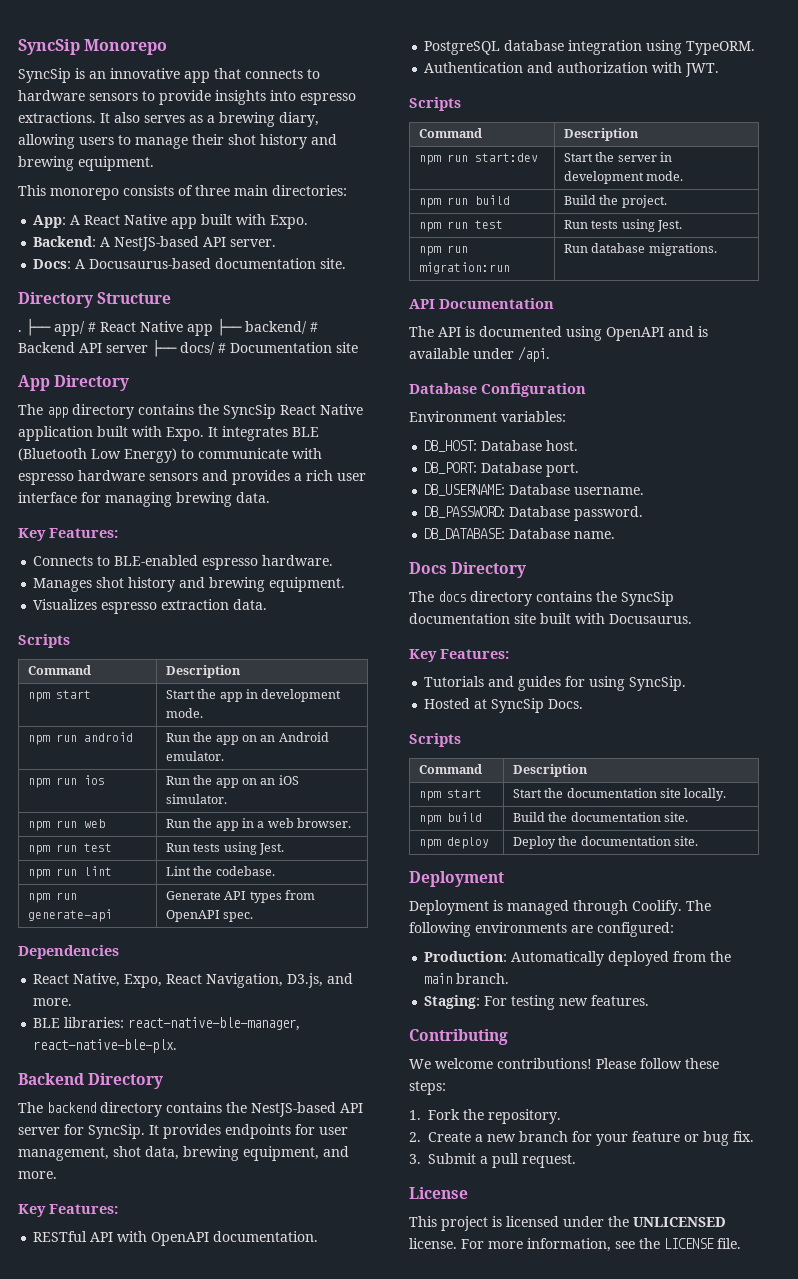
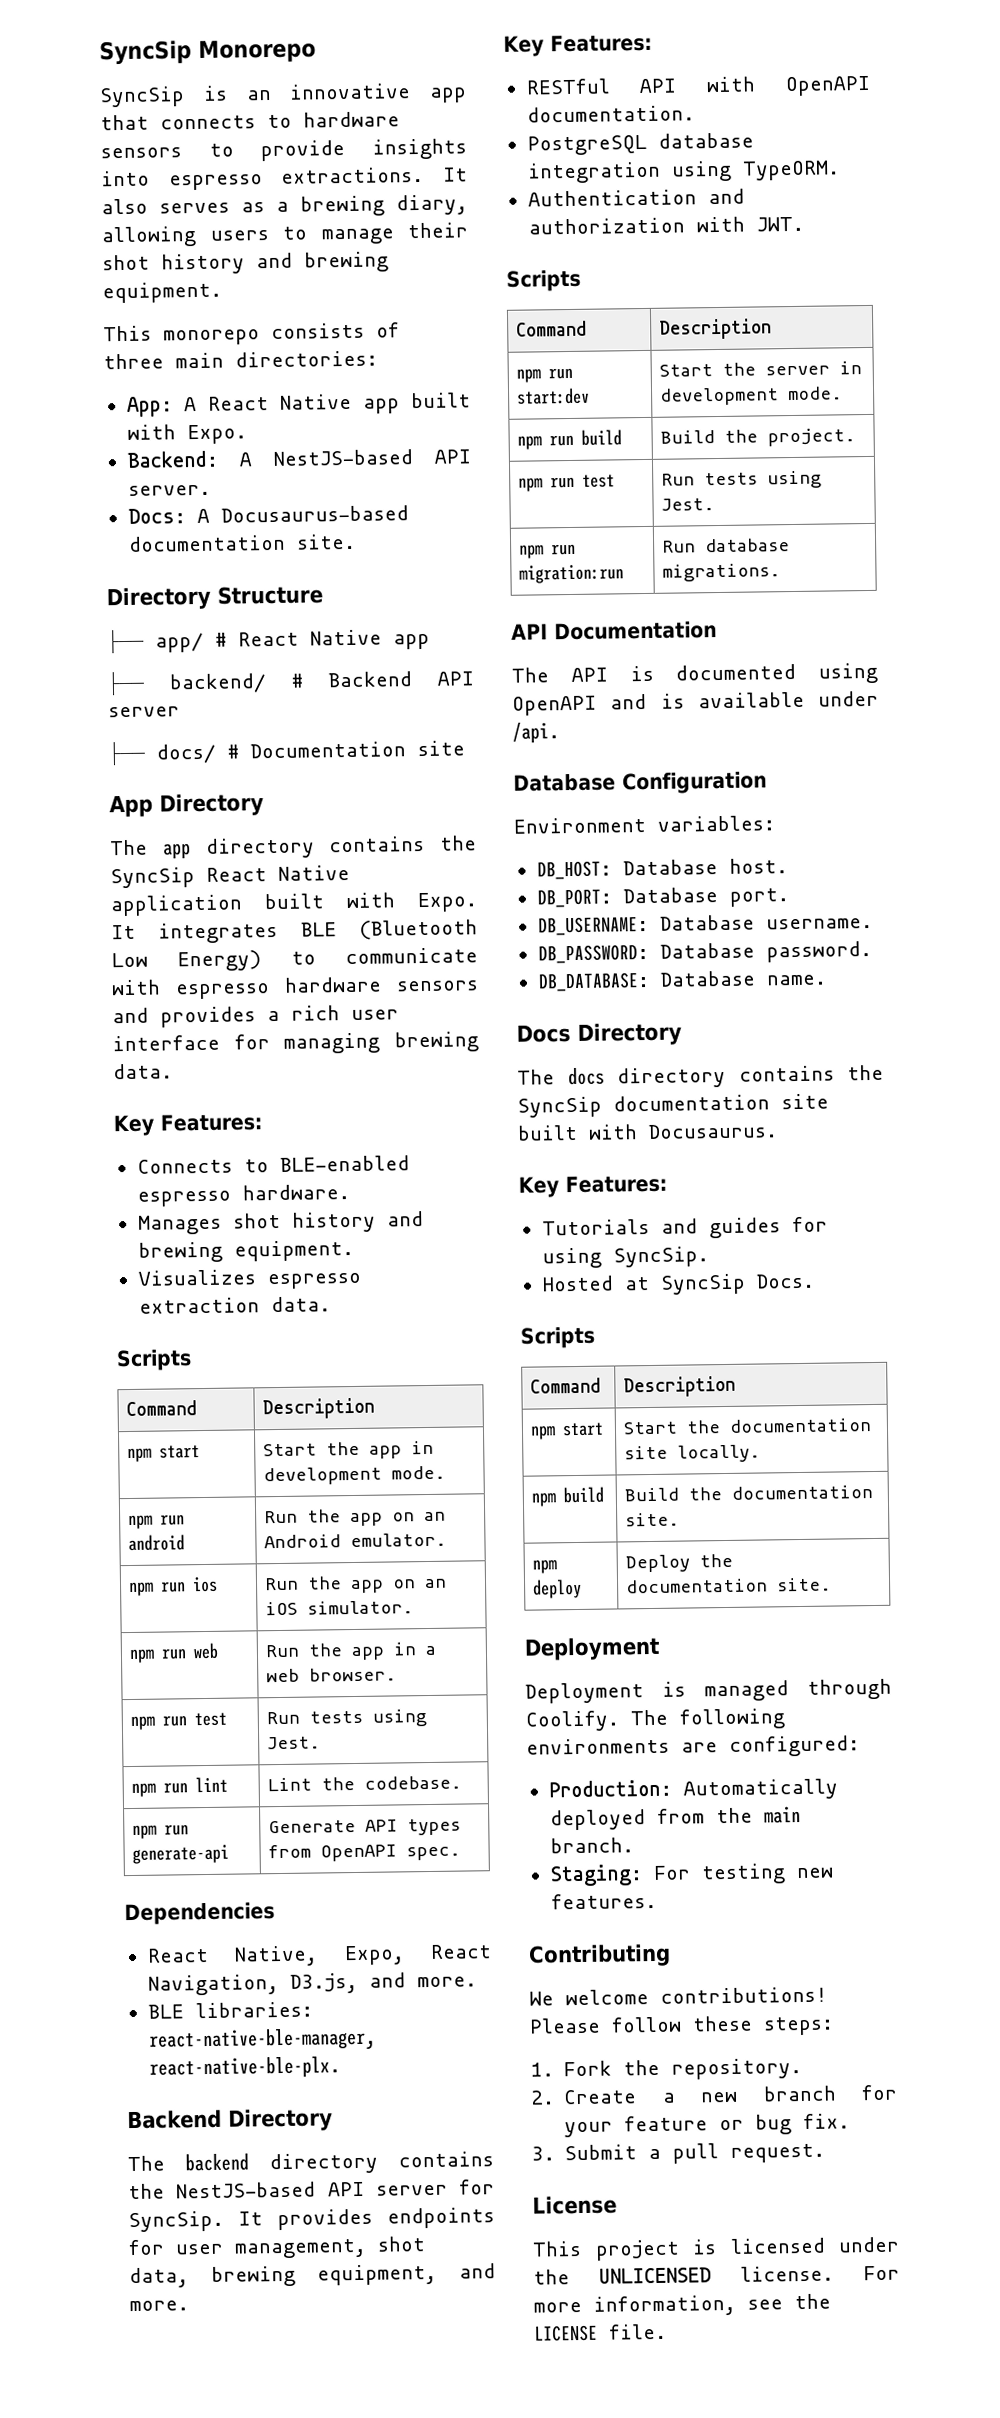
[18,330,22,332] . -> (323, 595) none
(213, 330) none -> (430, 641) //
(148, 349) none -> (180, 712) //

